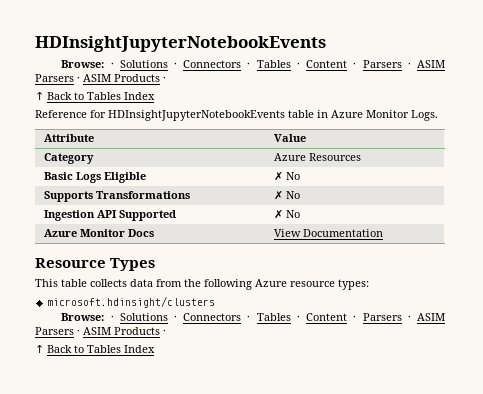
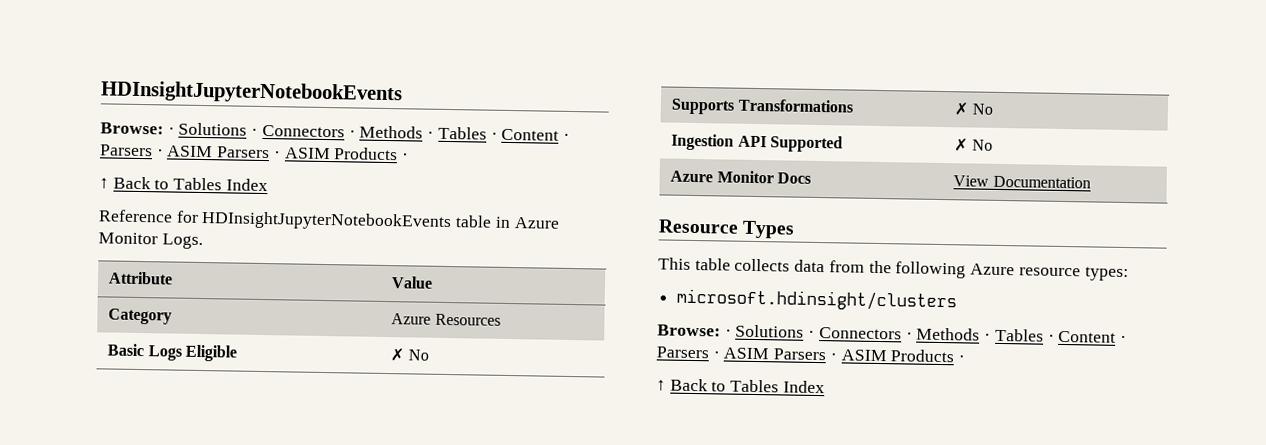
(251, 65) none -> [359,125,435,139] Methods ·
(251, 318) none -> [916,327,992,341] Methods ·

